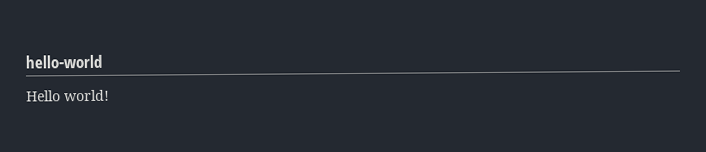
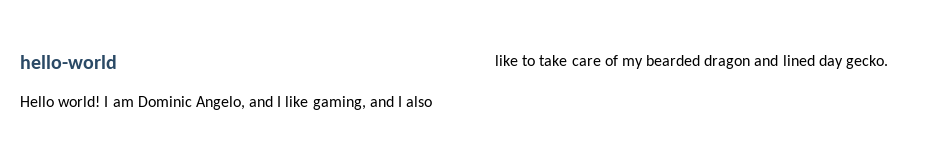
(110, 95) none -> [104,96,433,110] [495,55,889,69] I am Dominic Angelo, and I like gaming, and I also like to take care of my bearded dragon and lined day gecko.

